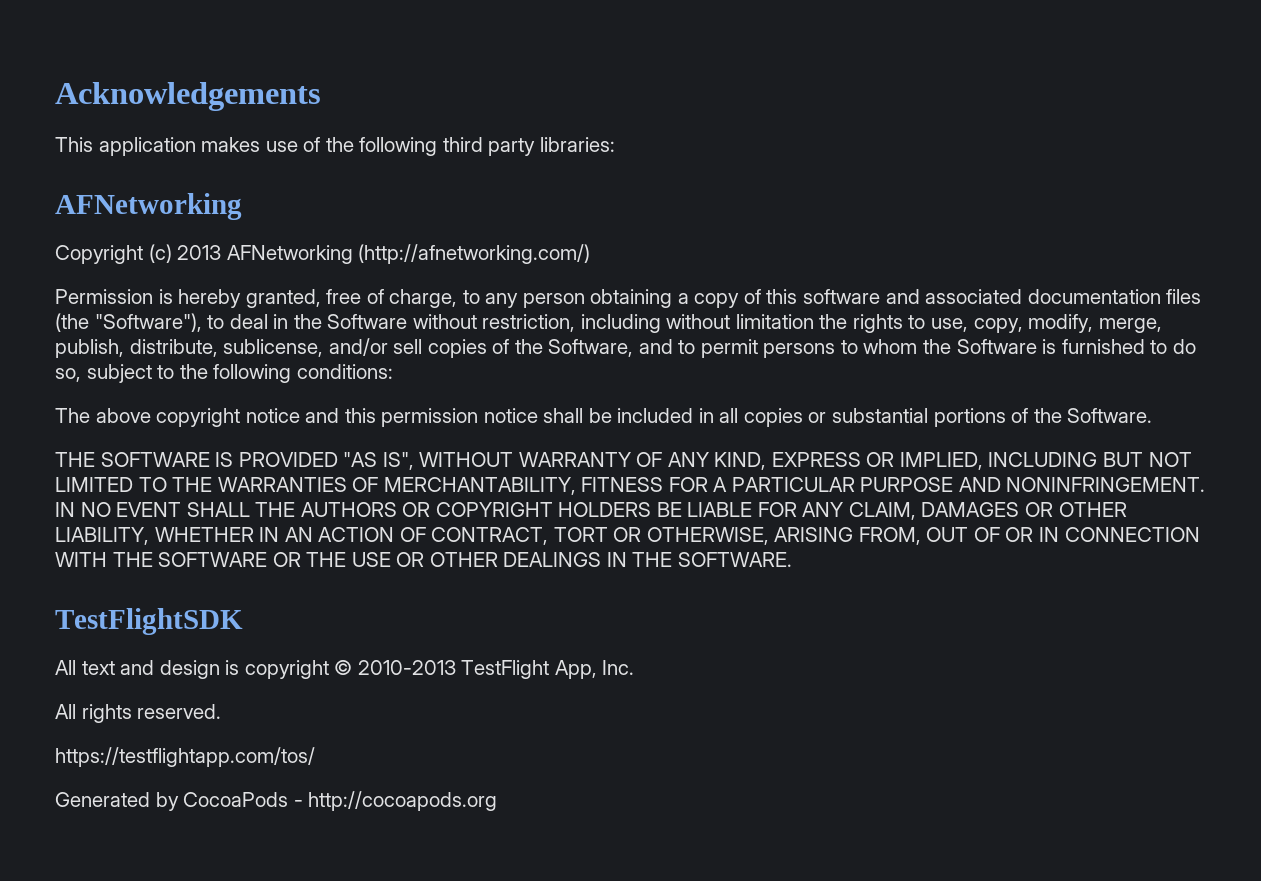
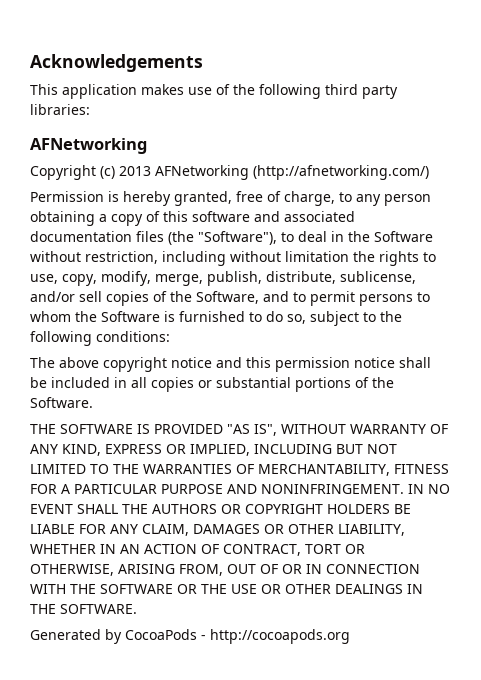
[55,608,243,635] [55,660,635,679] [55,704,222,723] [55,747,315,767] // TestFlightSDK // All text and design is copyright © 2010-2013 TestFlight App, Inc. // All rights reserved. // https://testflightapp.com/tos/ -> (137, 609) none

